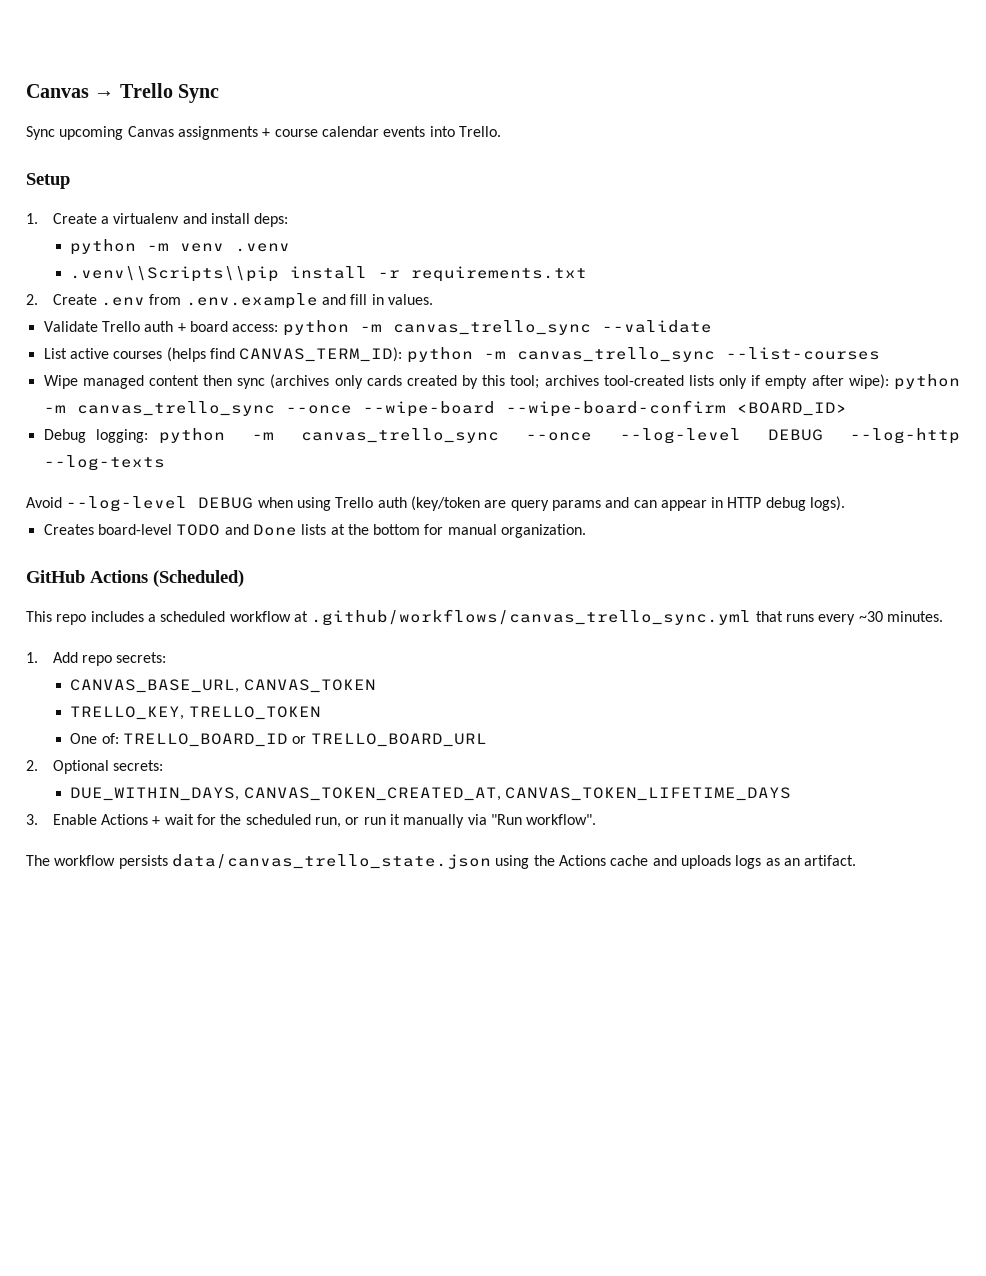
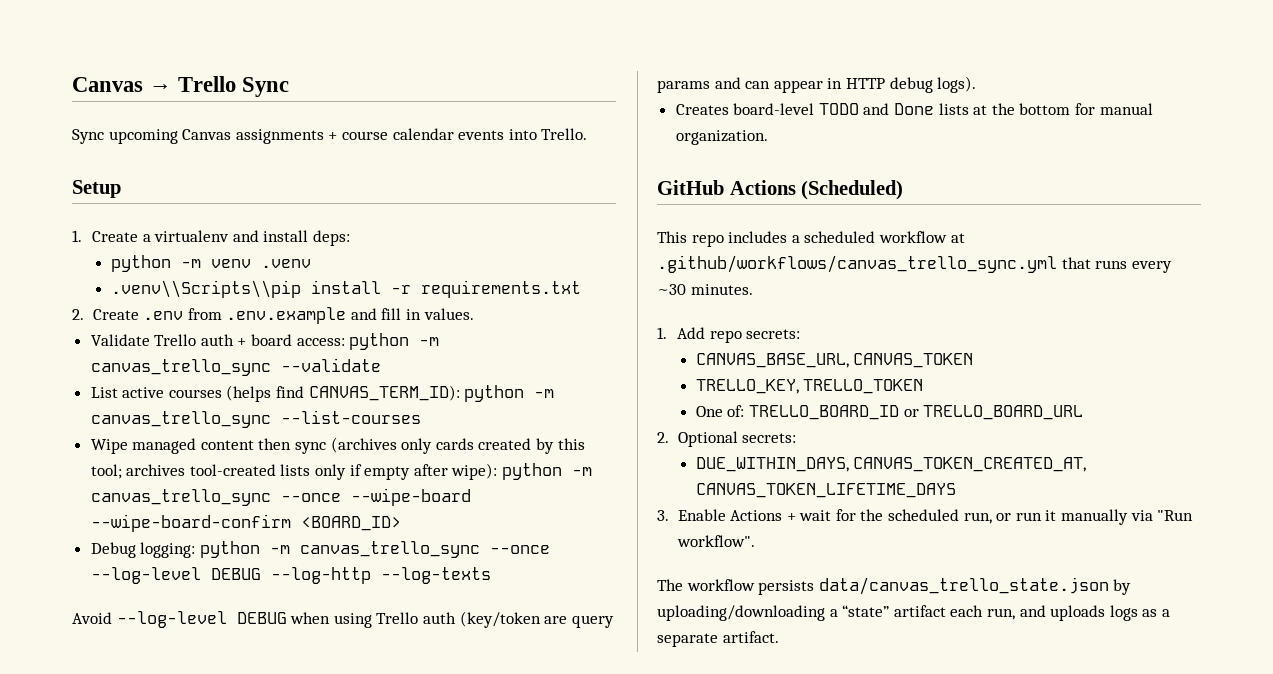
[495,855,649,869] using the Actions cache -> [1113,579,1132,595] [657,605,1015,621] by uploading/downloading a “state” artifact each run,
[783,858,800,866] an -> [1161,609,1170,617] [657,633,718,647] a separate

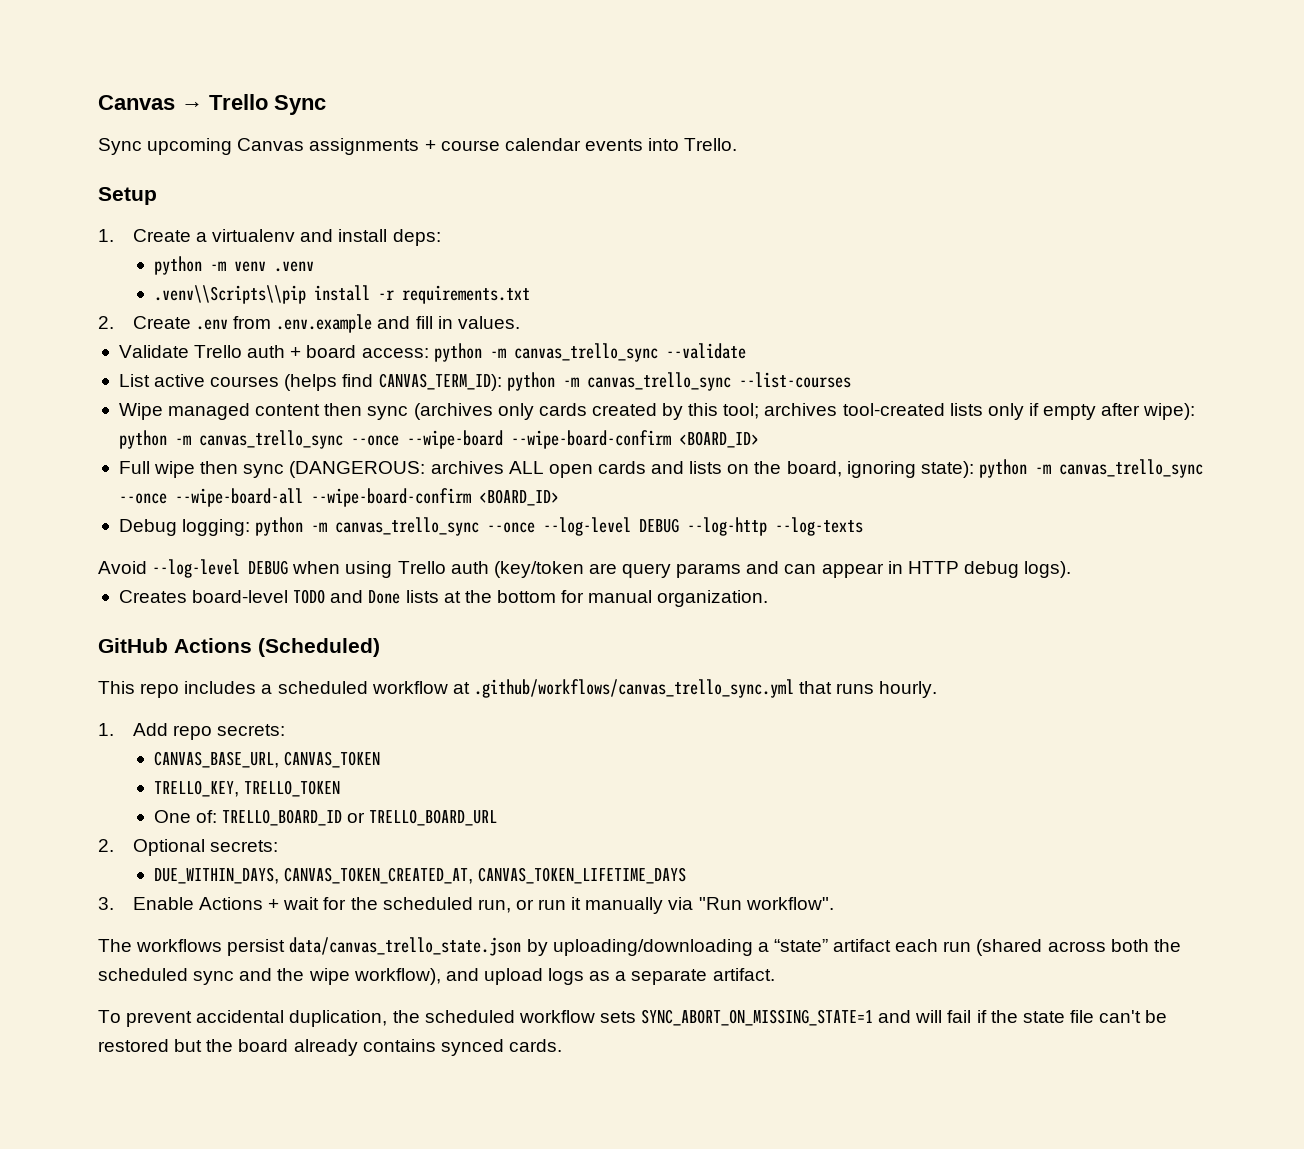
(401, 523) none -> [118,459,1203,478] [118,488,559,507] // Full wipe then sync (DANGEROUS: archives ALL open cards and lists on the board, ignoring state): python -m canvas_trello_sync --once --wipe-board-all --wipe-board-confirm <BOARD_ID>
[1131,261,1172,273] [657,284,753,295] every ~30 minutes. -> [879,681,938,698] hourly.
[686,579,815,595] workflow persists -> [136,939,286,956] workflows persist
[986,605,1106,621] run, and uploads -> [943,939,1181,956] [98,968,543,985] run (shared across both the scheduled sync and the wipe workflow), and upload
(779, 637) none -> [98,1009,1168,1027] [98,1039,562,1056] // To prevent accidental duplication, the scheduled workflow sets SYNC_ABORT_ON_MISSING_STATE=1 and will fail if the state file can't be restored but the board already contains synced cards.

